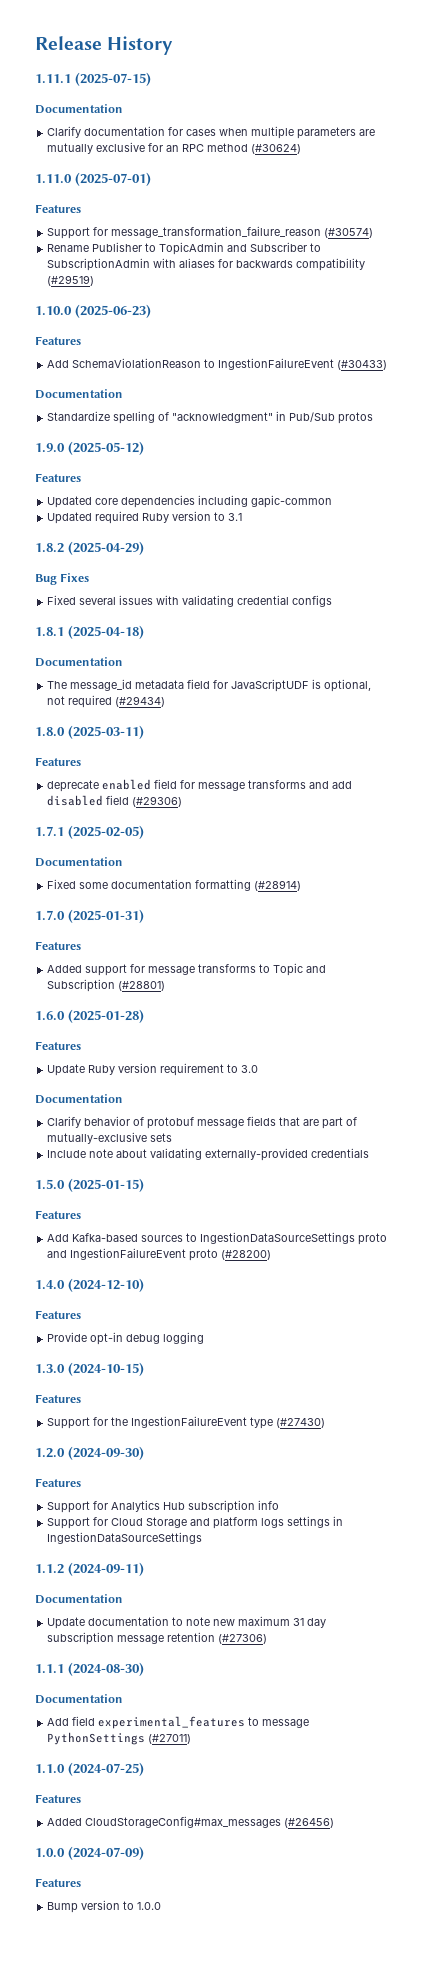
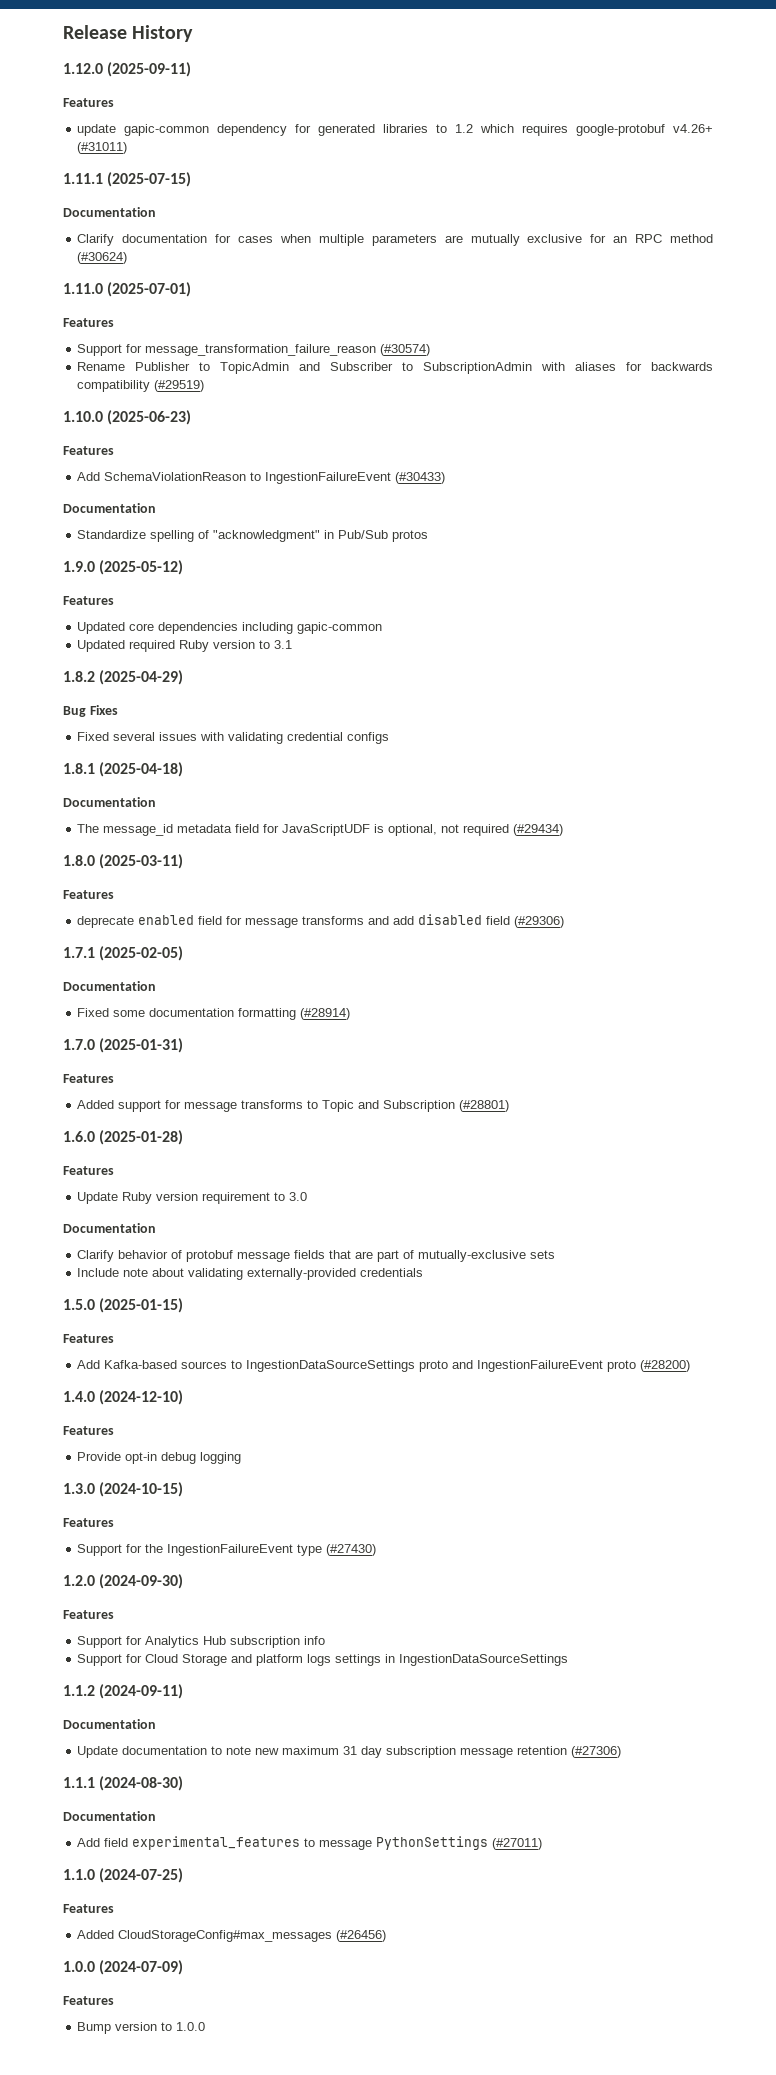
(174, 45) none -> [63,62,192,77] [63,98,114,107] [77,124,714,136] [77,142,128,154] // 1.12.0 (2025-09-11) // Features // update gapic-common dependency for generated libraries to 1.2 which requires google-protobuf v4.26+ (#31011)

